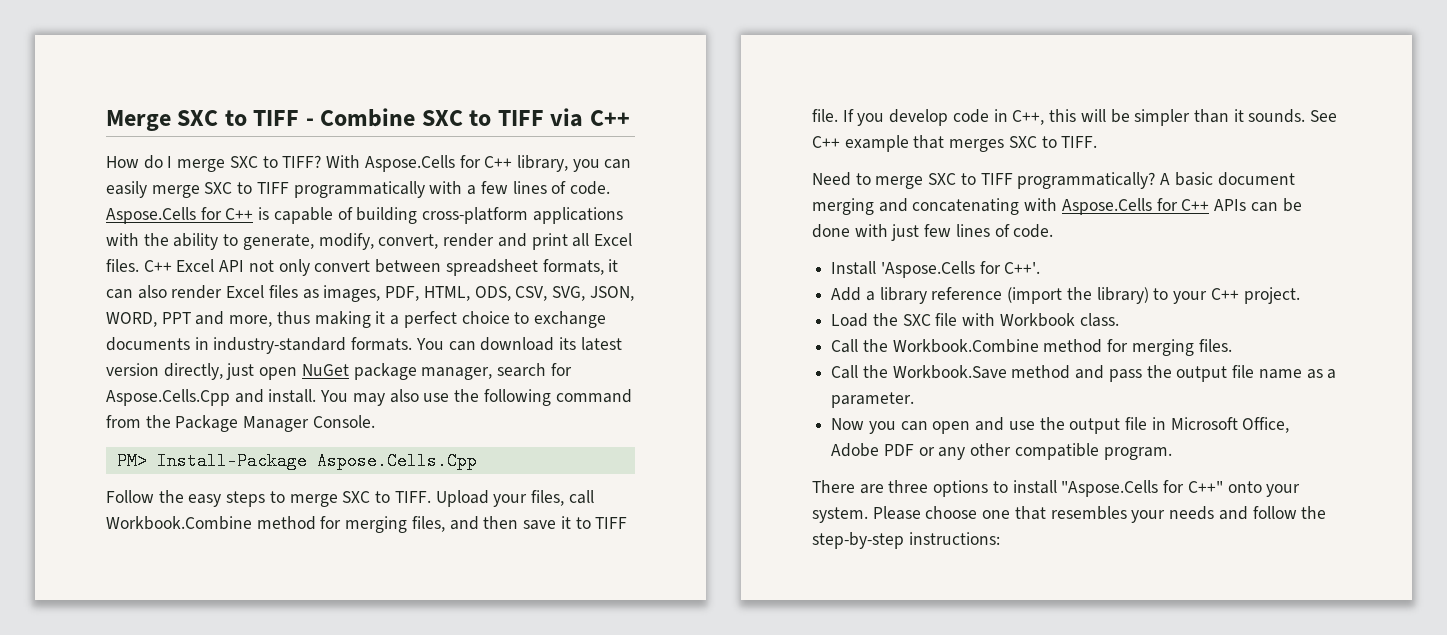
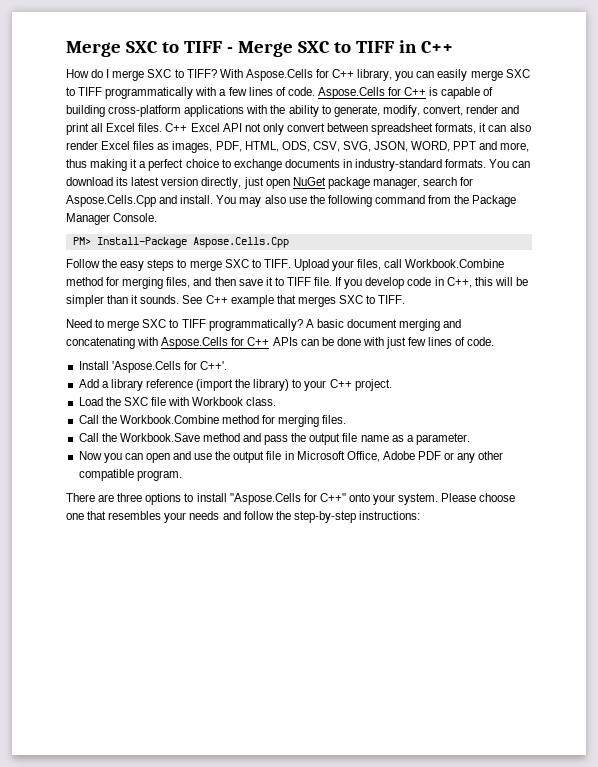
[320,108,584,127] Combine SXC to TIFF via -> [237,40,417,57] Merge SXC to TIFF in

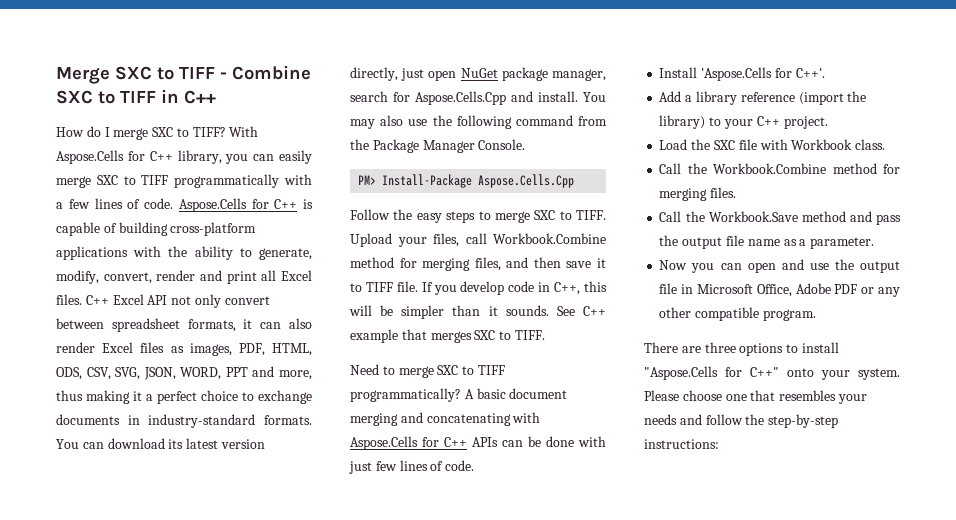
[237,41,293,57] Merge -> [232,65,311,80] Combine

